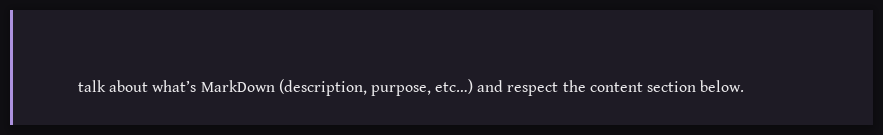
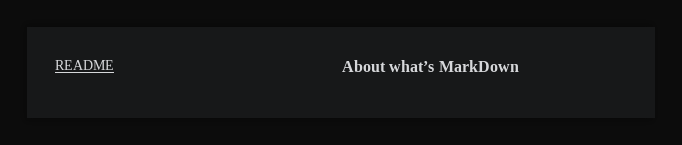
[78,79,745,96] talk about what’s MarkDown (description, purpose, etc…) and respect the content section below. -> [55,60,114,70] [342,60,519,72] README // About what’s MarkDown

